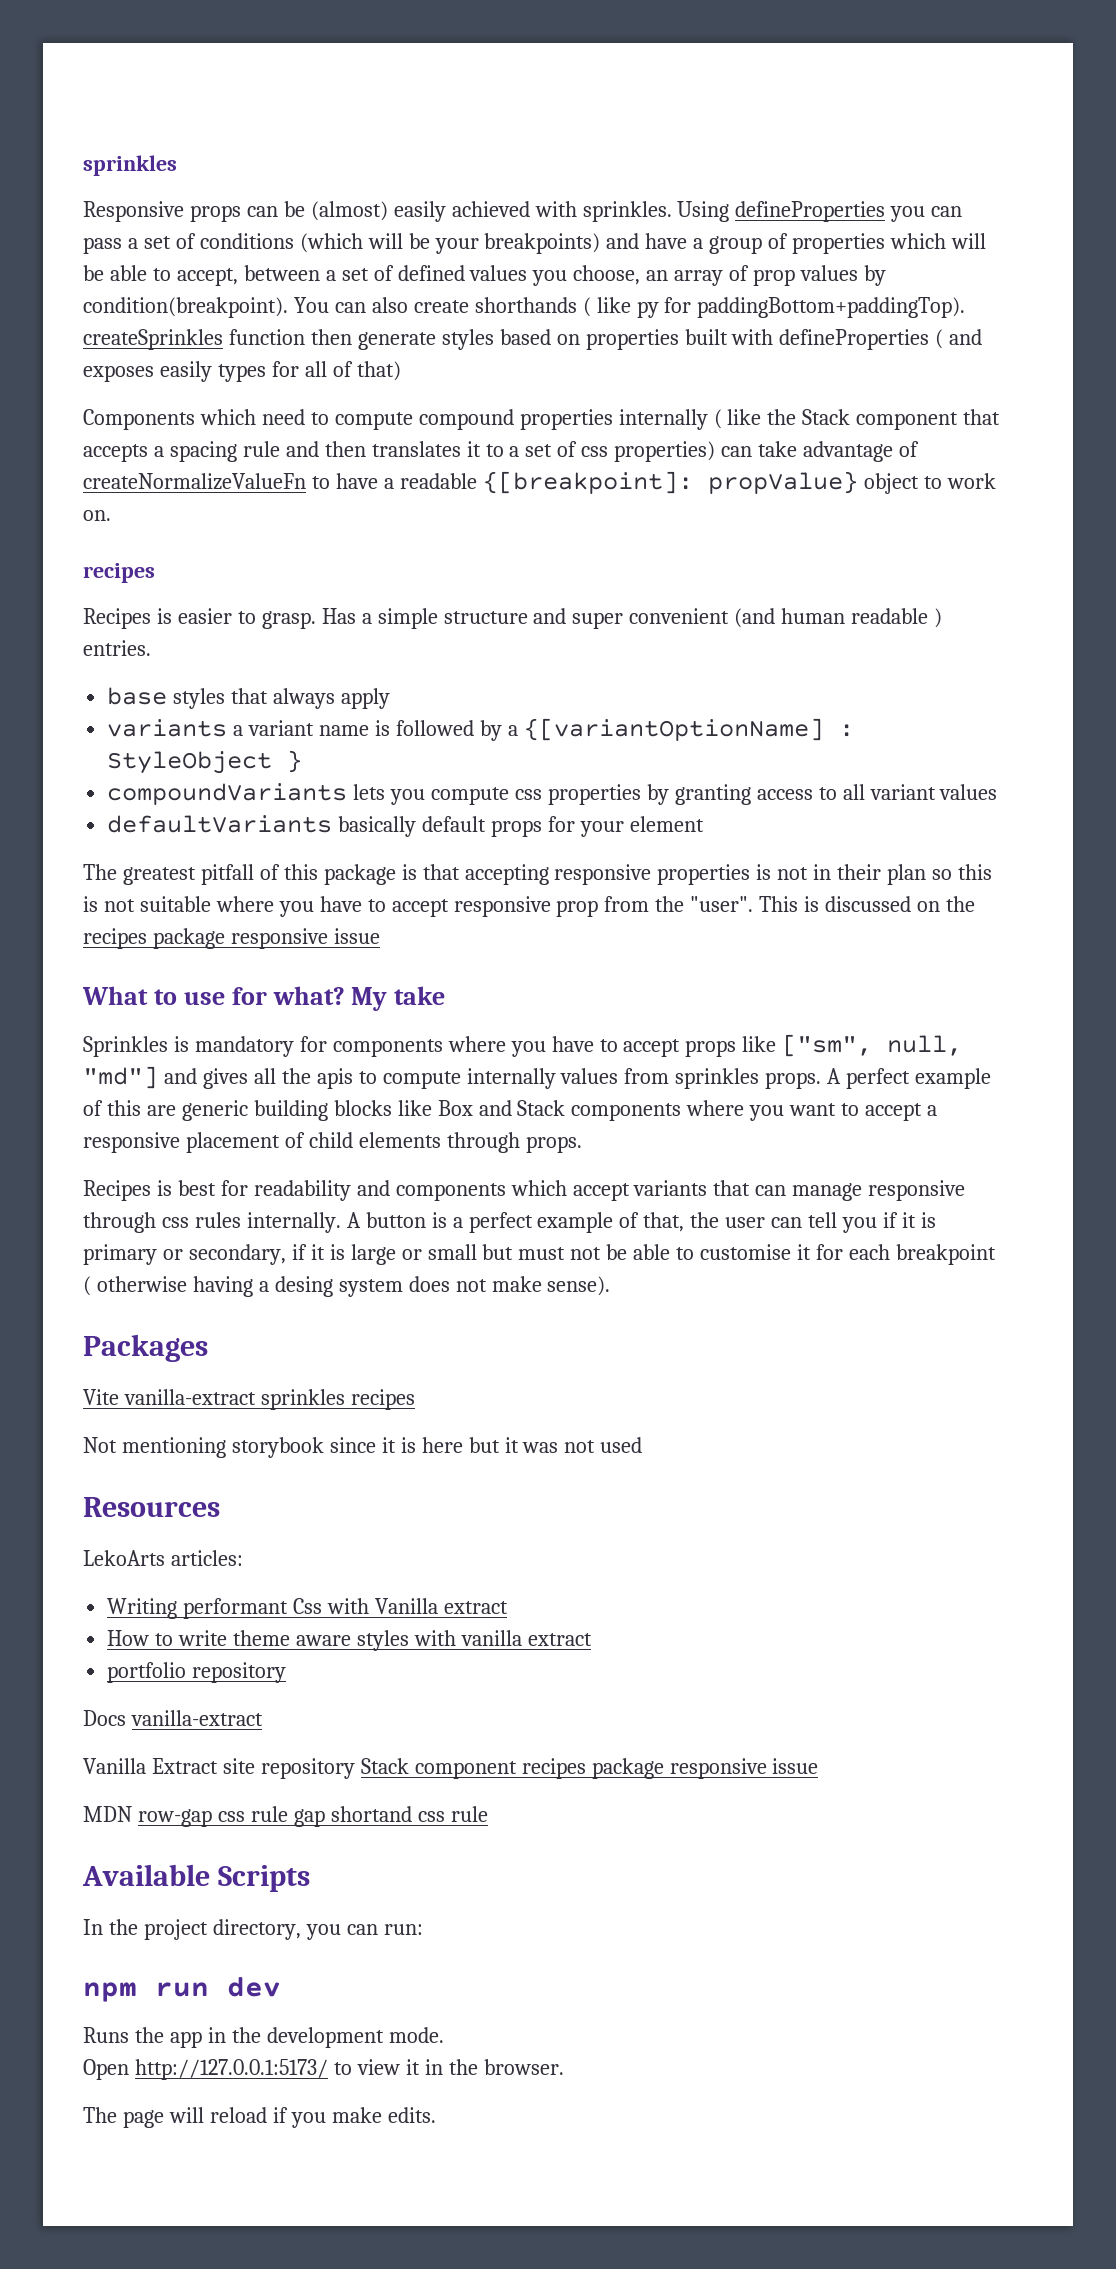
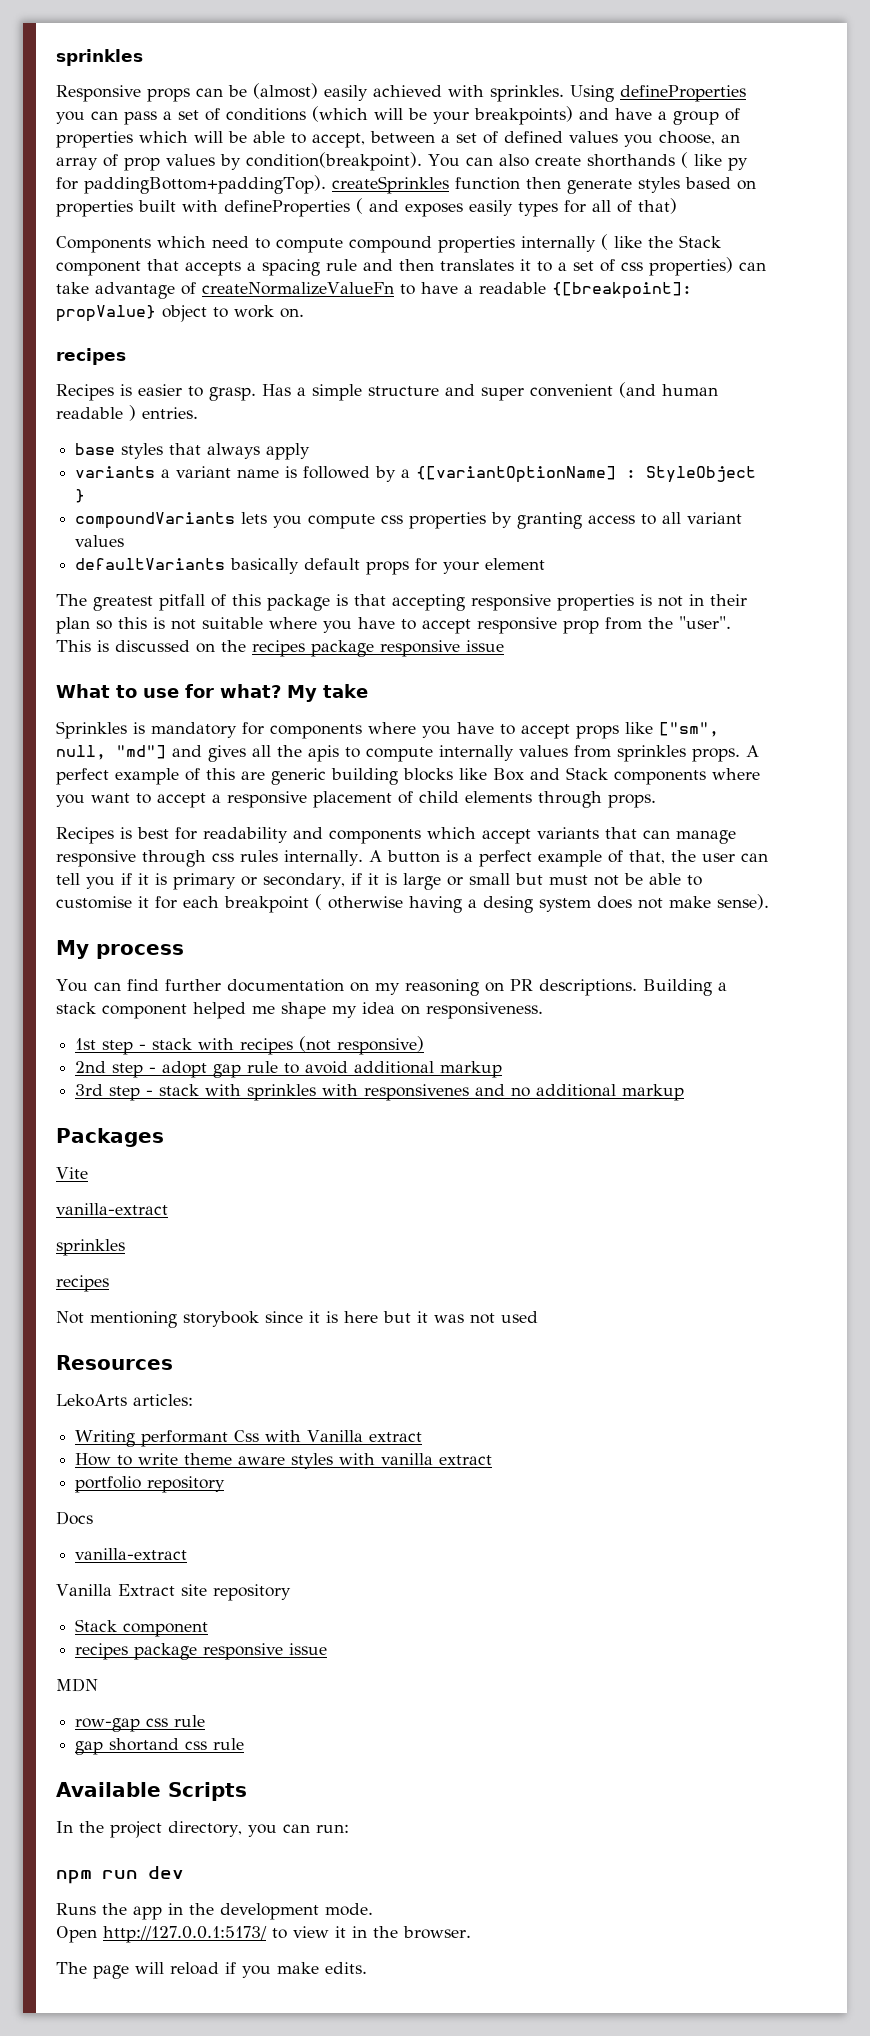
(611, 1286) none -> [56,940,184,959] [56,979,727,996] [56,1002,543,1019] [75,1036,425,1055] [75,1061,503,1078] [75,1084,685,1101] // My process // You can find further documentation on my reasoning on PR descriptions. Building a stack component helped me shape my idea on responsiveness. // 1st step - stack with recipes (not responsive) // 2nd step - adopt gap rule to avoid additional markup // 3rd step - stack with sprinkles with responsivenes and no additional markup
[123,1389,345,1410] vanilla-extract sprinkles -> [56,1203,168,1215] [56,1239,125,1256] // vanilla-extract // sprinkles //
(126, 1718) none -> (93, 1518) //
[360,1758,517,1779] Stack component -> [75,1619,209,1637] // Stack component //
(132, 1814) none -> (98, 1685) //
(288, 1814) none -> (206, 1721) //

